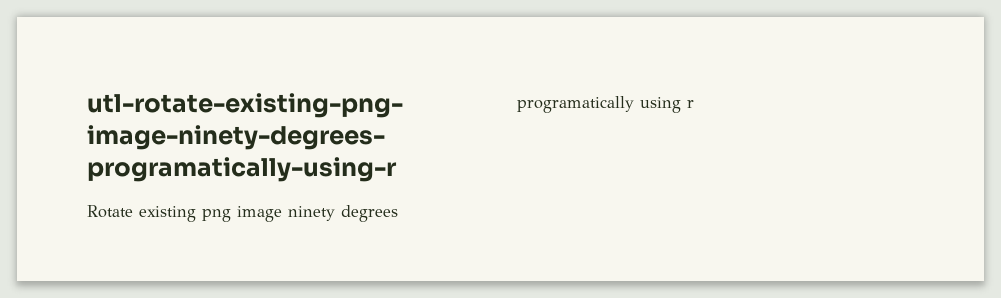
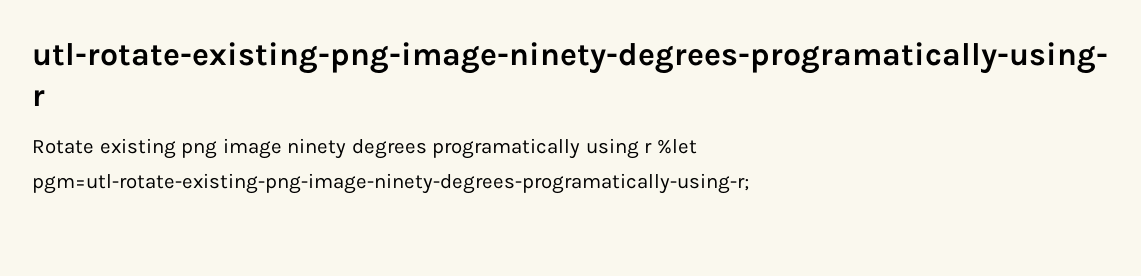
(694, 104) none -> [656,139,697,154] [32,173,749,194] %let pgm=utl-rotate-existing-png-image-ninety-degrees-programatically-using-r;

